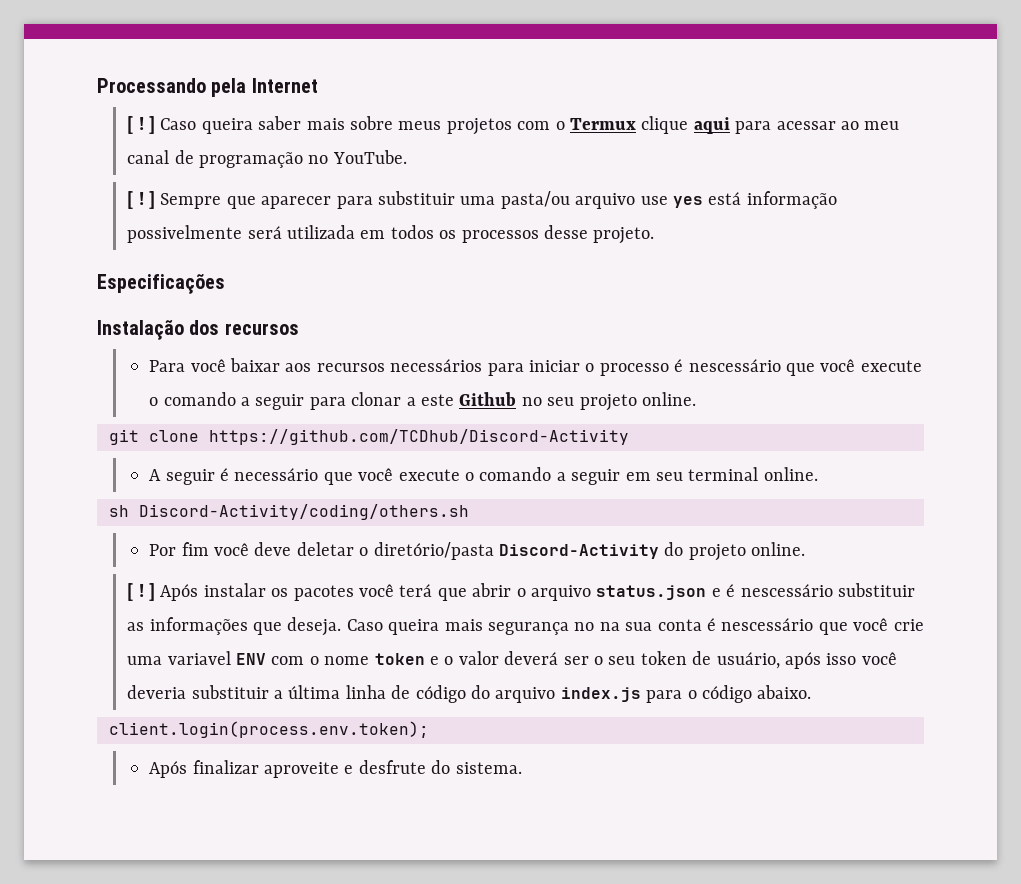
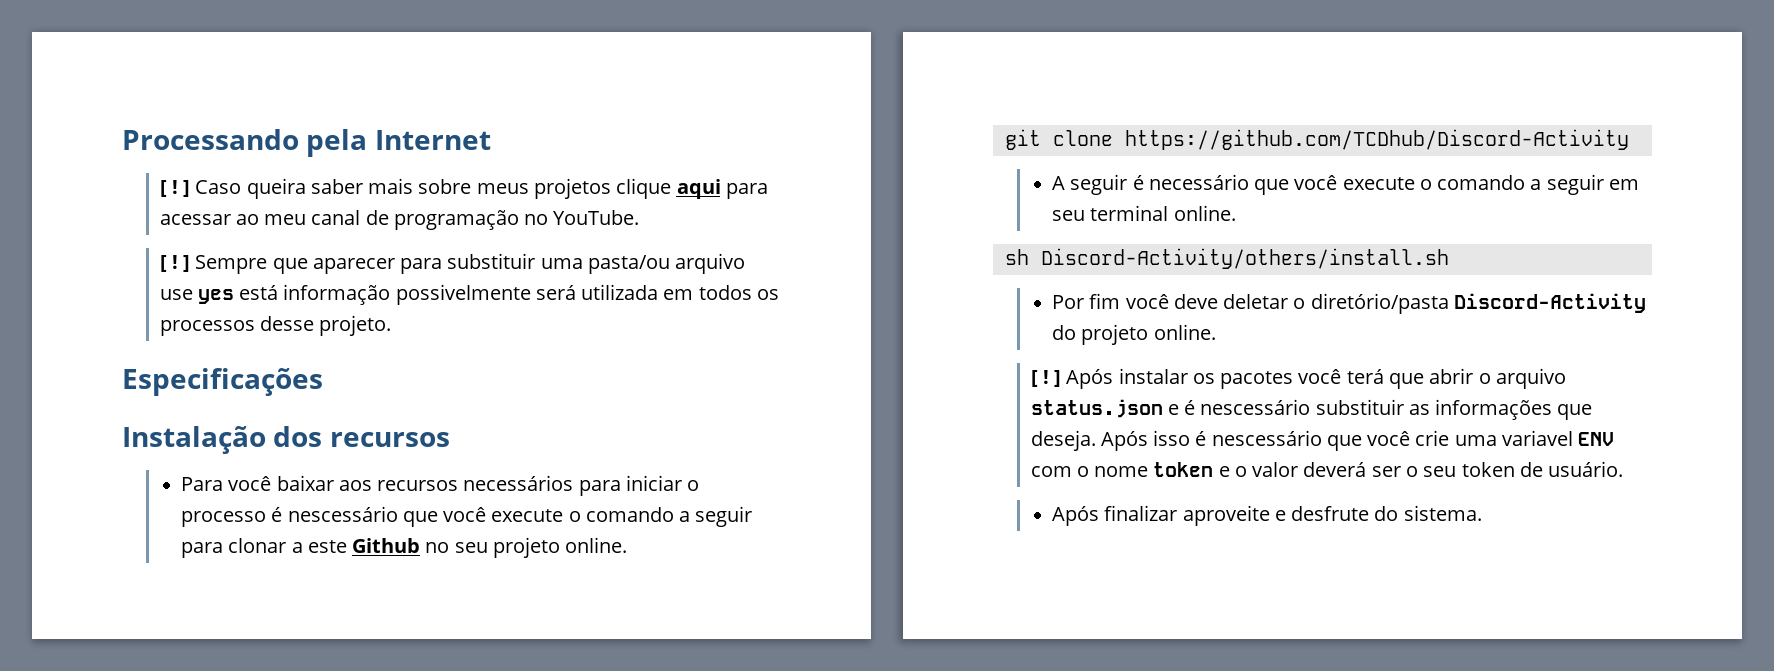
[517,118,636,130] com o Termux -> (611, 188) none
[139,504,469,520] Discord-Activity/coding/others.sh -> [1040,248,1449,269] Discord-Activity/others/install.sh
[346,619,702,635] Caso queira mais segurança no na sua conta -> [1100,430,1191,451] Após isso
[716,652,897,669] [127,685,812,703] [109,721,429,738] usuário, após isso você deveria substituir a última linha de código do arquivo index.js para o código abaixo. // client.login(process.env.token); -> [1548,461,1624,477] usuário.

